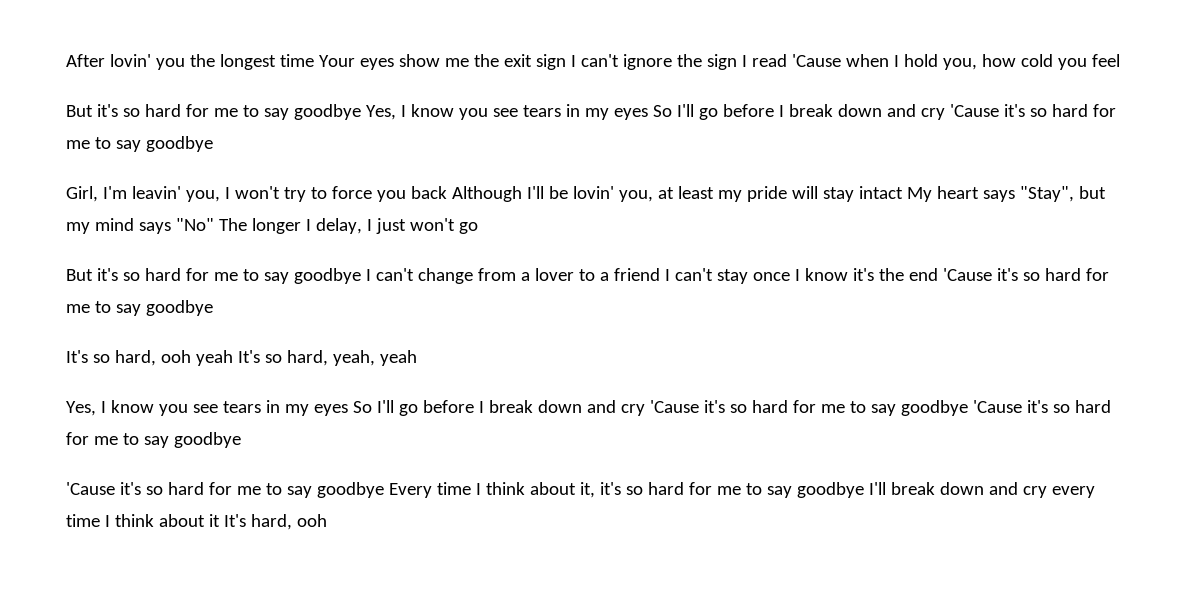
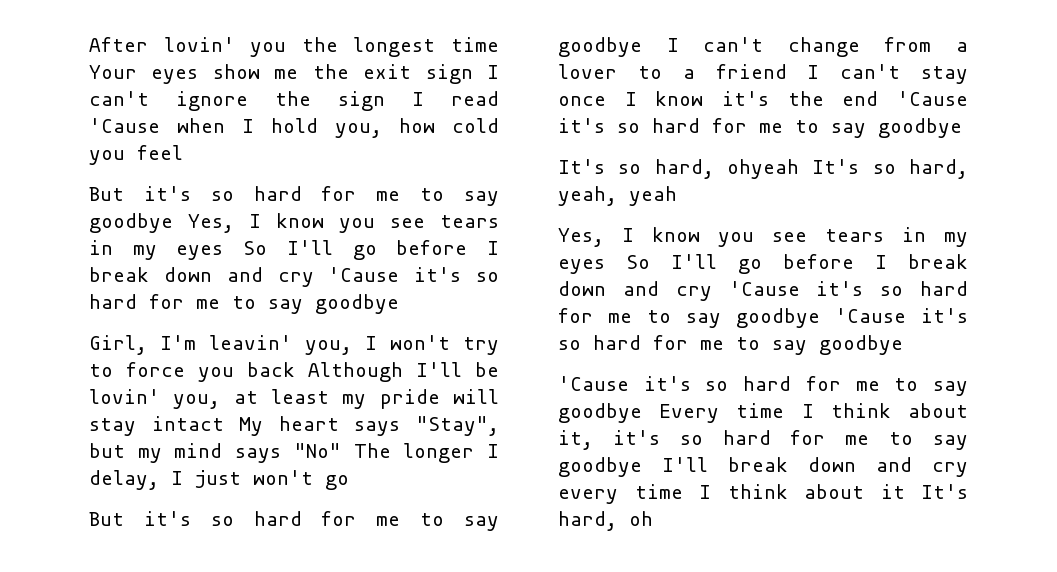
[160,350,233,366] ooh yeah -> [727,159,799,179] ohyeah
[296,514,327,527] ooh -> [629,511,653,526] oh

